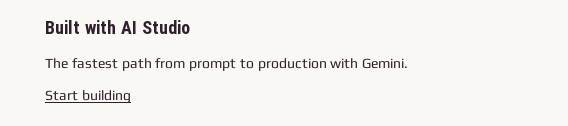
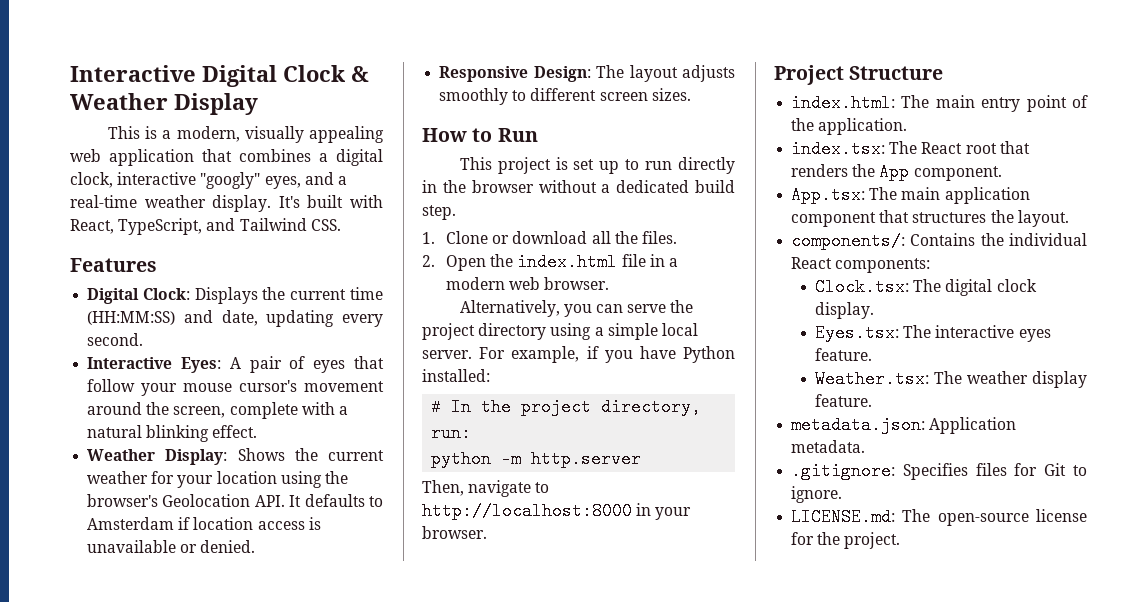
[45,20,190,34] [45,58,409,71] [45,90,131,104] Built with AI Studio // The fastest path from prompt to production with Gemini. // Start building -> [70,65,369,87] [70,93,258,115] [107,126,384,143] [70,149,383,166] [70,172,347,189] [70,195,383,212] [70,218,341,235] [70,258,157,272] [87,287,383,304] [87,310,383,327] [87,333,144,346] [87,356,384,373] [87,379,384,396] [87,402,348,419] [87,425,258,442] [87,448,384,465] [87,471,348,488] [87,494,383,507] [87,517,321,530] [87,540,256,553] [439,65,735,82] [439,88,691,105] [422,128,538,142] [459,157,735,174] [422,180,735,193] [422,205,456,220] [422,231,677,244] [422,253,678,271] [445,277,610,290] [459,300,694,317] [422,323,698,340] [422,346,735,363] [422,369,490,382] [431,398,702,416] [431,424,472,442] [431,450,642,468] [422,480,550,497] [422,502,692,520] [422,526,487,539] [774,65,944,85] [791,94,1088,112] [791,118,908,135] [791,140,1030,158] [791,163,1002,181] [791,186,1030,204] [791,210,1069,227] [791,232,1087,250] [791,257,931,273] [815,278,1037,296] [815,302,875,319] [815,324,1051,342] [815,348,873,361] [815,370,1087,388] [815,394,873,407] [791,416,1017,434] [791,440,866,453] [791,462,1087,480] [791,486,843,503] [791,508,1087,526] [791,532,901,549] Interactive Digital Clock & Weather Display // This is a modern, visually appealing web application that combines a digital clock, interactive "googly" eyes, and a real-time weather display. It's built with React, TypeScript, and Tailwind CSS. // Features // Digital Clock: Displays the current time (HH:MM:SS) and date, updating every second. // Interactive Eyes: A pair of eyes that follow your mouse cursor's movement around the screen, complete with a natural blinking effect. // Weather Display: Shows the current weather for your location using the browser's Geolocation API. It defaults to Amsterdam if location access is unavailable or denied. // Responsive Design: The layout adjusts smoothly to different screen sizes. // How to Run // This project is set up to run directly in the browser without a dedicated build step. // 1. Clone or download all the files. // 2. Open the index.html file in a modern web browser. // Alternatively, you can serve the project directory using a simple local server. For example, if you have Python installed: // # In the project directory, run: // python -m http.server // Then, navigate to http://localhost:8000 in your browser. // Project Structure // index.html: The main entry point of the application. // index.tsx: The React root that renders the App component. // App.tsx: The main application component that structures the layout. // components/: Contains the individual React components: // Clock.tsx: The digital clock display. // Eyes.tsx: The interactive eyes feature. // Weather.tsx: The weather display feature. // metadata.json: Application metadata. // .gitignore: Specifies files for Git to ignore. // LICENSE.md: The open-source license for the project.

